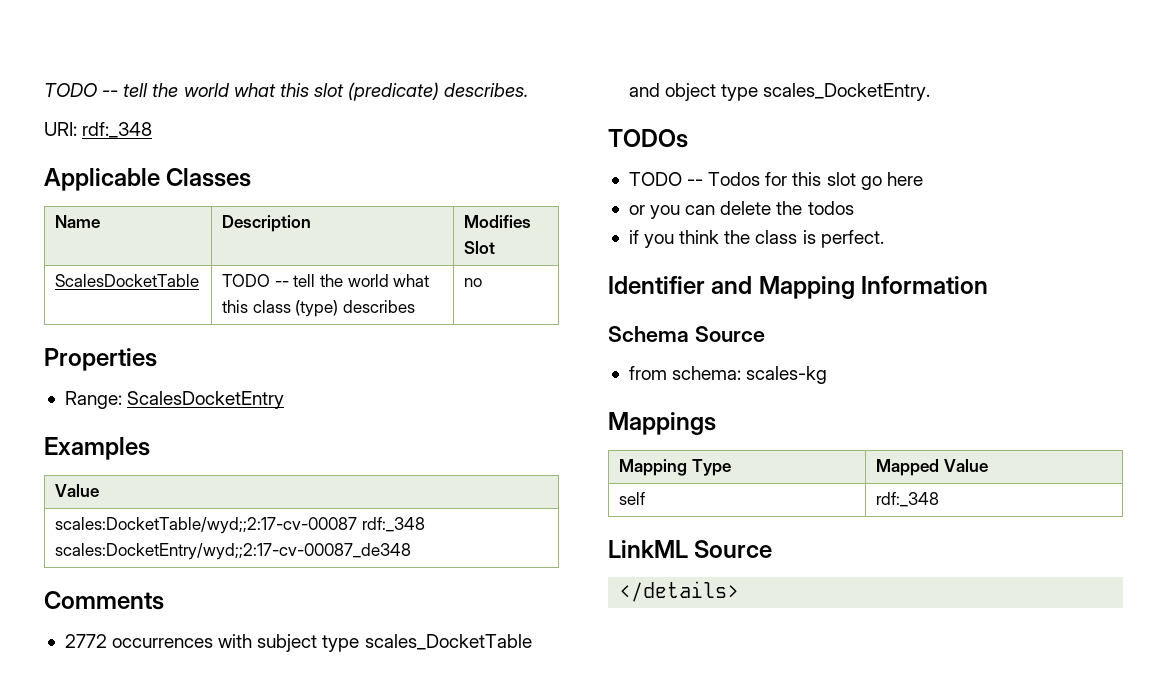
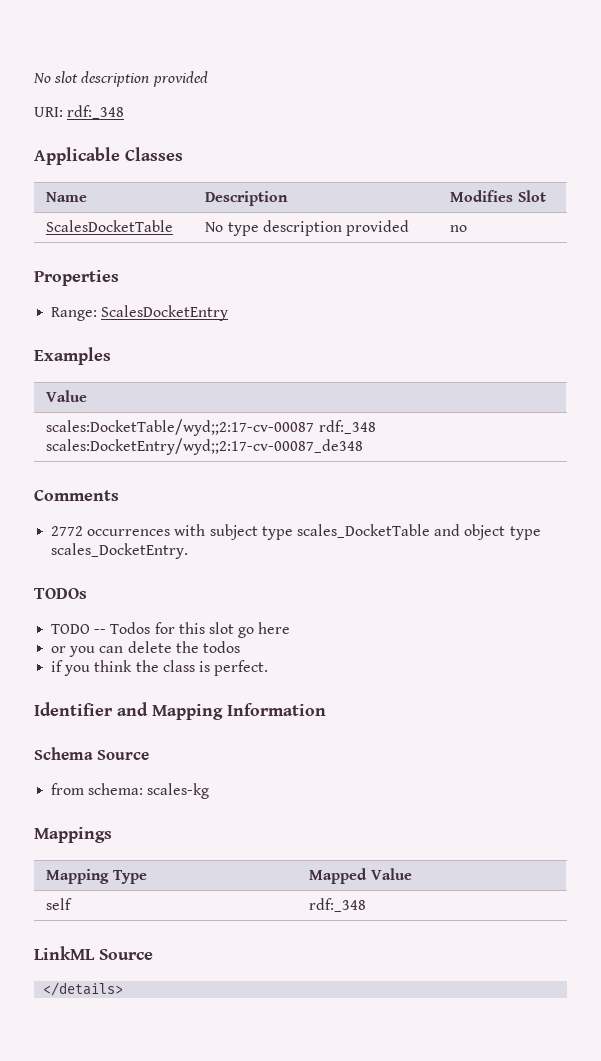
[44,82,529,101] TODO -- tell the world what this slot (predicate) describes. -> [33,71,208,87] No slot description provided
[222,274,430,287] [222,300,416,317] TODO -- tell the world what this class (type) describes -> [205,220,409,236] No type description provided

